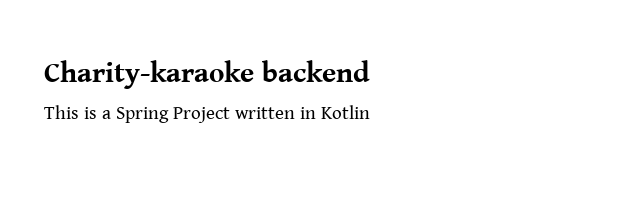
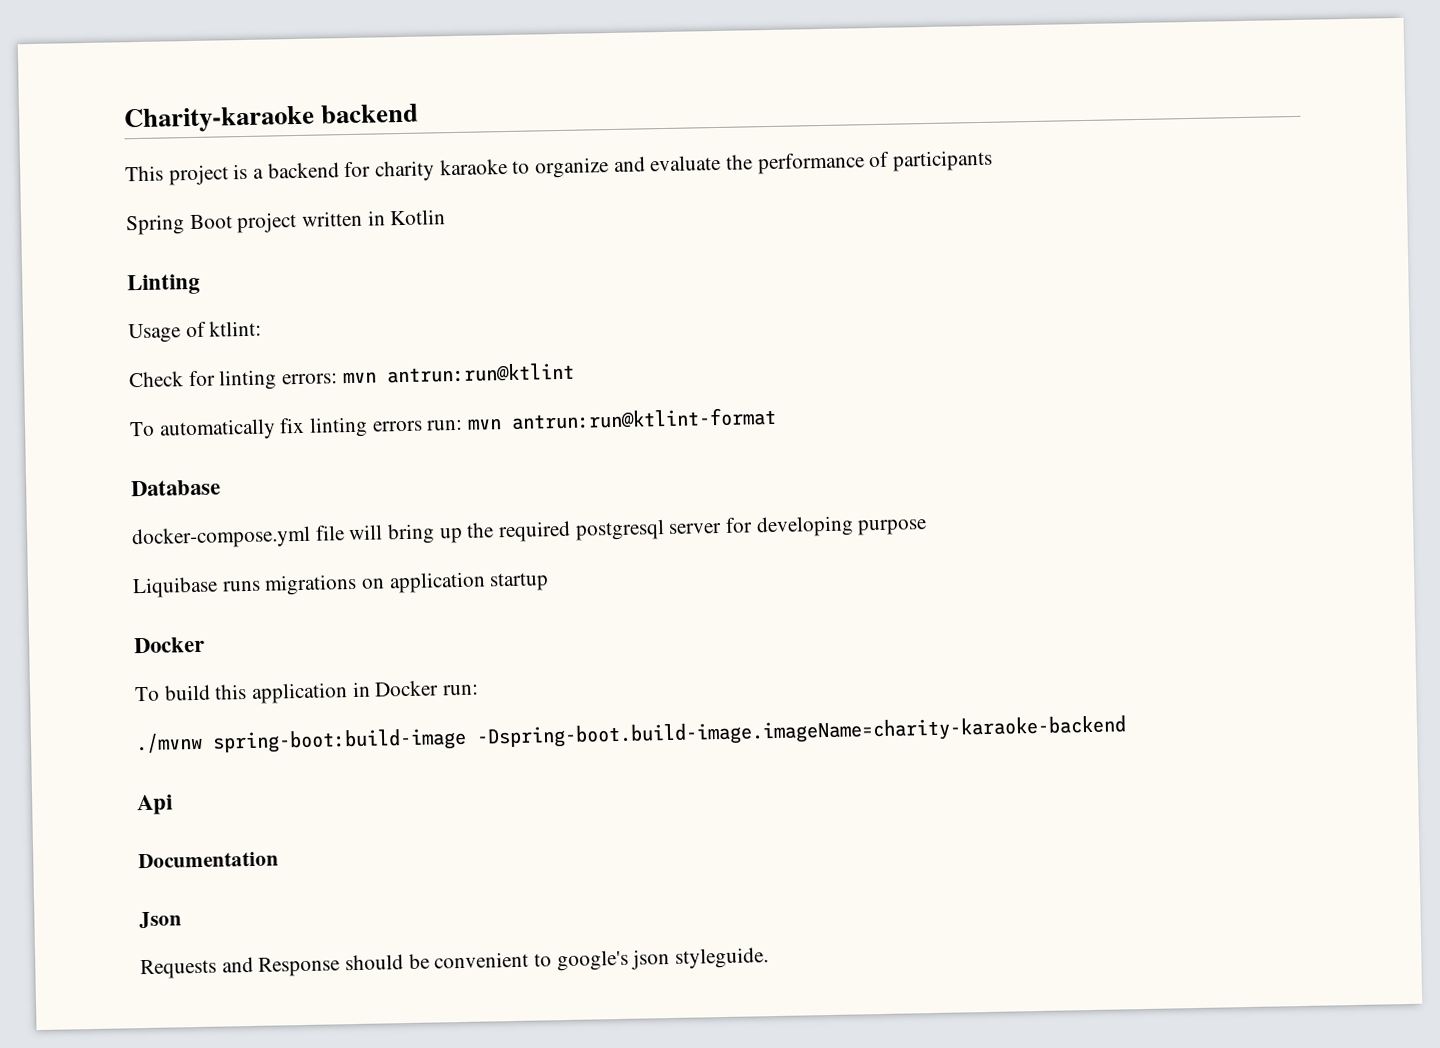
(79, 112) none -> [168,164,229,186] project
[115,105,370,123] Spring Project written in Kotlin -> [267,149,994,182] [126,209,447,236] [127,273,200,296] [128,320,263,344] [129,362,575,391] [129,406,778,441] [131,479,221,497] [131,515,928,550] [132,571,550,599] [134,636,205,654] [134,680,480,704] [135,715,1127,754] [137,794,173,816] [138,851,279,869] [139,911,182,929] [140,947,770,980] backend for charity karaoke to organize and evaluate the performance of participants // Spring Boot project written in Kotlin // Linting // Usage of ktlint: // Check for linting errors: mvn antrun:run@ktlint // To automatically fix linting errors run: mvn antrun:run@ktlint-format // Database // docker-compose.yml file will bring up the required postgresql server for developing purpose // Liquibase runs migrations on application startup // Docker // To build this application in Docker run: // ./mvnw spring-boot:build-image -Dspring-boot.build-image.imageName=charity-karaoke-backend // Api // Documentation // Json // Requests and Response should be convenient to google's json styleguide.

